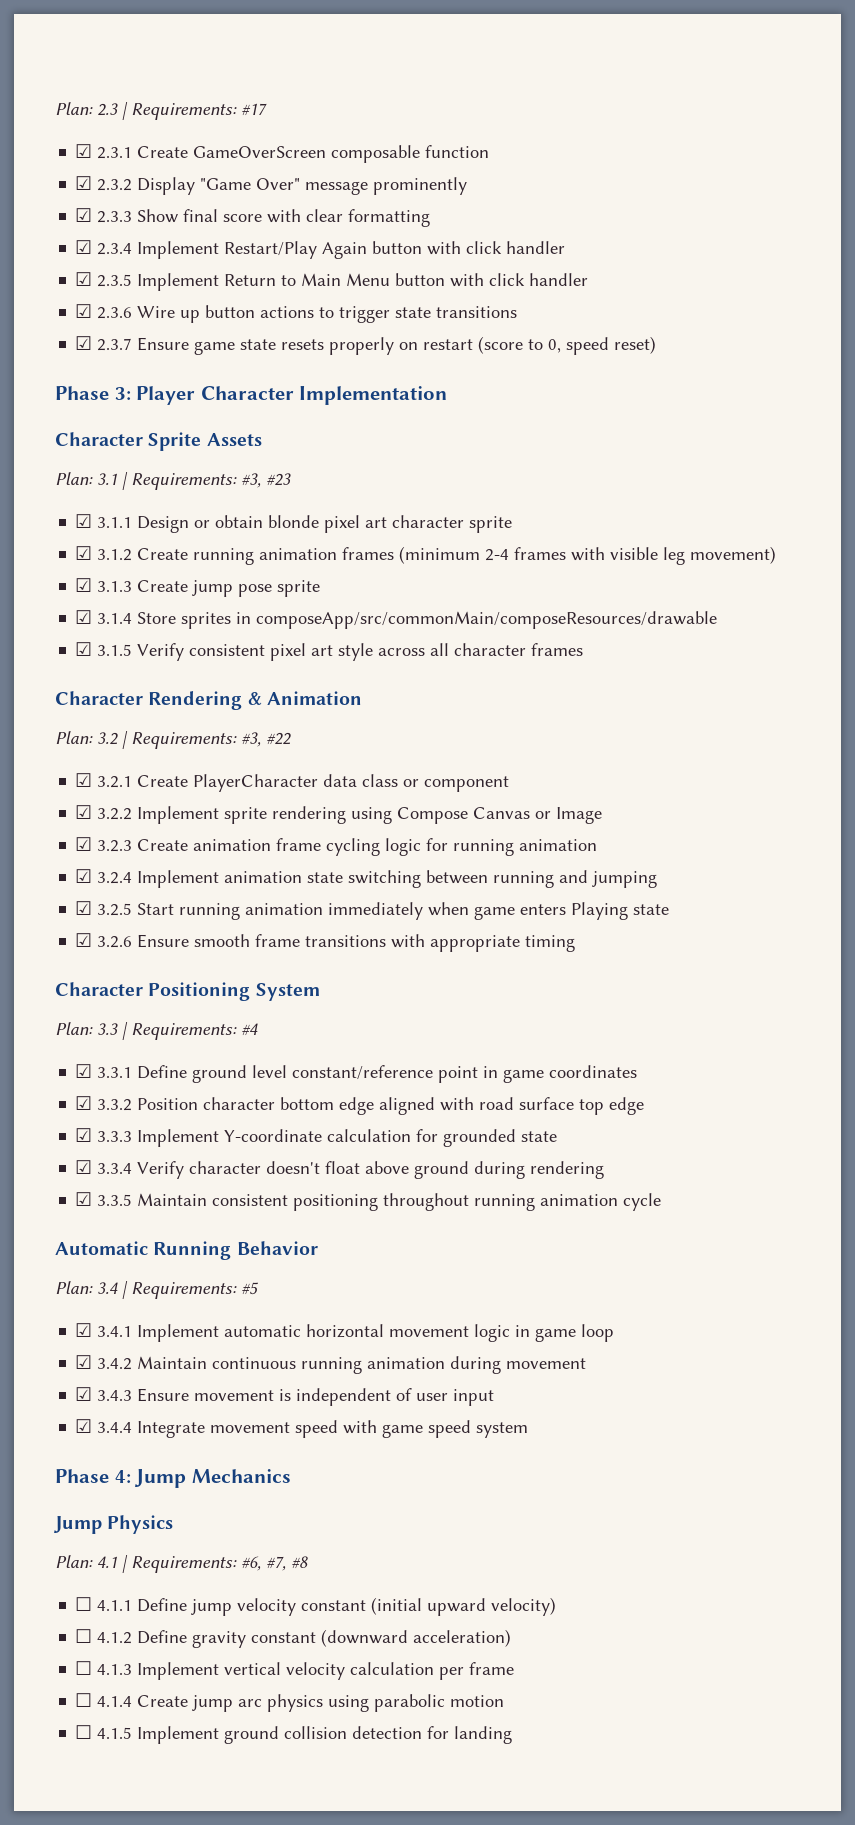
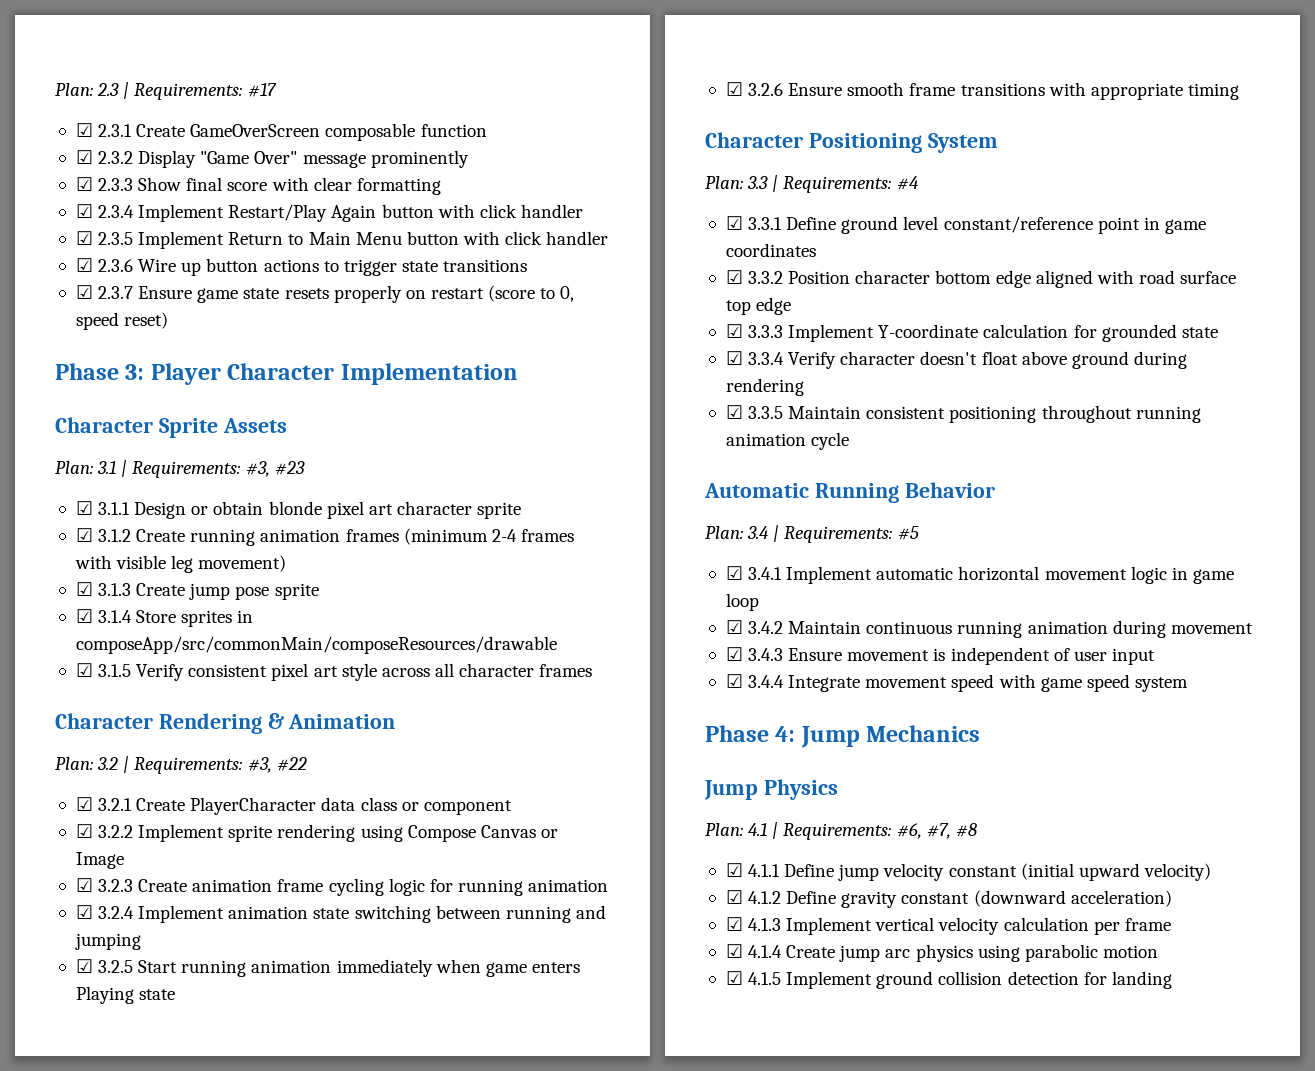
[75,1597,93,1611] ☐ -> [725,863,743,877] ☑
[75,1629,93,1643] ☐ -> [725,890,743,904] ☑
[75,1661,93,1675] ☐ -> [725,917,743,931] ☑
[75,1693,93,1707] ☐ -> [725,944,743,958] ☑
[75,1725,93,1739] ☐ -> [725,971,743,985] ☑

